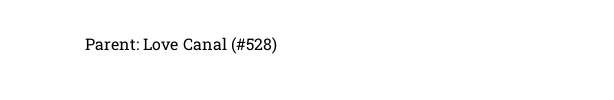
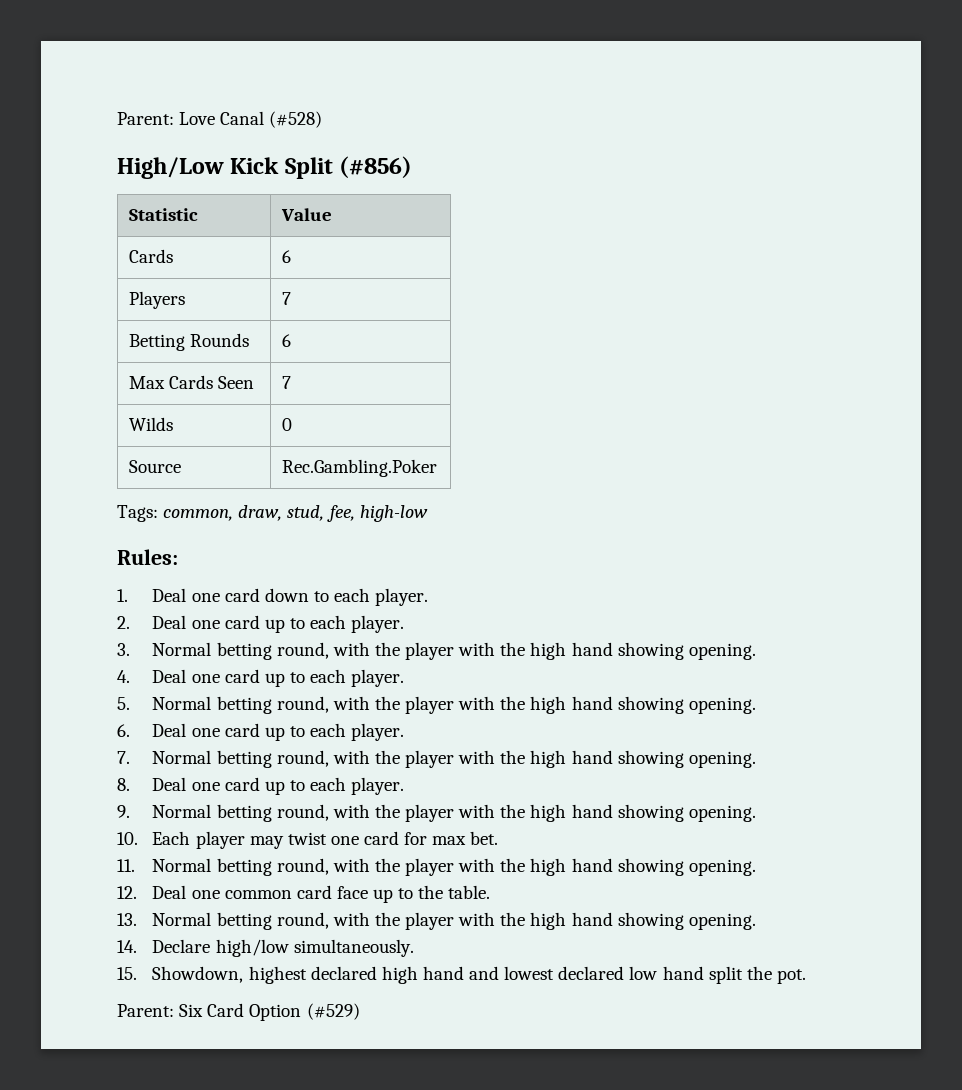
(277, 45) none -> [117,156,413,179] [128,208,198,221] [280,208,332,221] [128,249,173,263] [281,250,291,263] [128,291,185,309] [281,292,291,305] [128,333,250,351] [281,334,291,347] [128,375,255,389] [281,376,291,389] [128,417,173,431] [281,418,292,431] [128,460,181,473] [281,459,437,477] [117,505,428,522] [117,549,178,565] [117,588,429,606] [117,615,405,633] [117,642,756,660] [117,669,405,687] [117,696,756,714] [117,723,405,741] [117,750,756,768] [117,777,405,795] [117,804,756,822] [117,831,499,849] [117,858,756,876] [117,885,491,903] [117,912,756,930] [117,939,414,957] [117,966,806,984] [117,1003,360,1021] // High/Low Kick Split (#856) // Statistic | Value // Cards | 6 // Players | 7 // Betting Rounds | 6 // Max Cards Seen | 7 // Wilds | 0 // Source | Rec.Gambling.Poker // Tags: common, draw, stud, fee, high-low // Rules: // 1. Deal one card down to each player. // 2. Deal one card up to each player. // 3. Normal betting round, with the player with the high hand showing opening. // 4. Deal one card up to each player. // 5. Normal betting round, with the player with the high hand showing opening. // 6. Deal one card up to each player. // 7. Normal betting round, with the player with the high hand showing opening. // 8. Deal one card up to each player. // 9. Normal betting round, with the player with the high hand showing opening. // 10. Each player may twist one card for max bet. // 11. Normal betting round, with the player with the high hand showing opening. // 12. Deal one common card face up to the table. // 13. Normal betting round, with the player with the high hand showing opening. // 14. Declare high/low simultaneously. // 15. Showdown, highest declared high hand and lowest declared low hand split the pot. // Parent: Six Card Option (#529)

